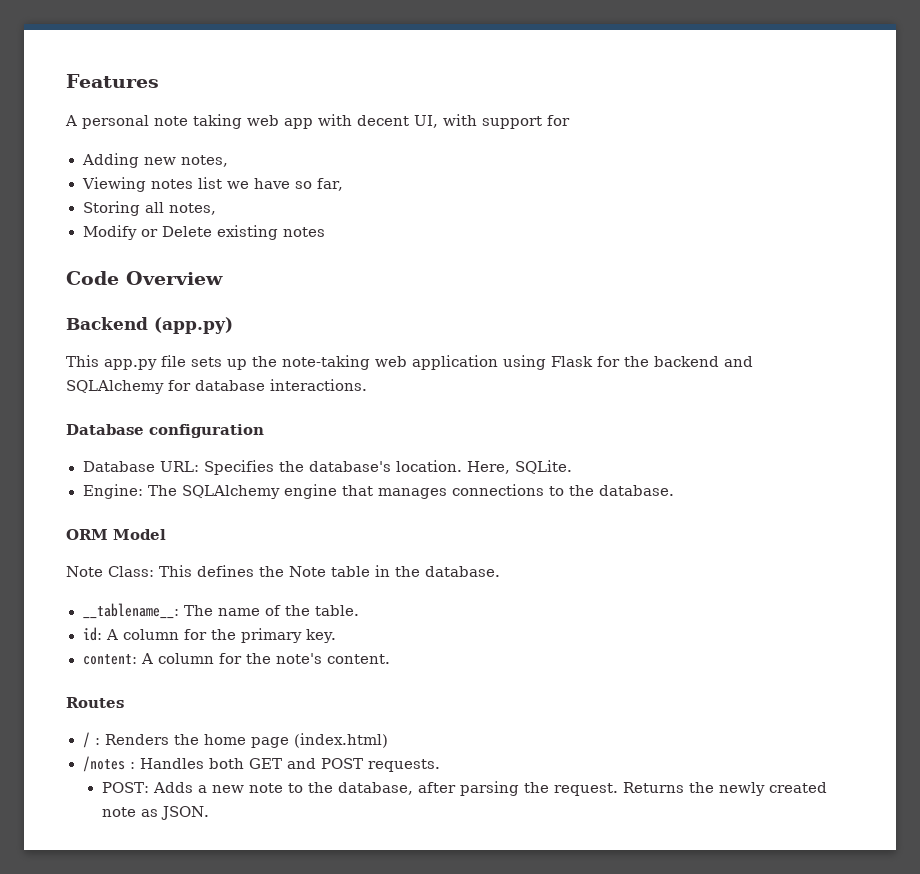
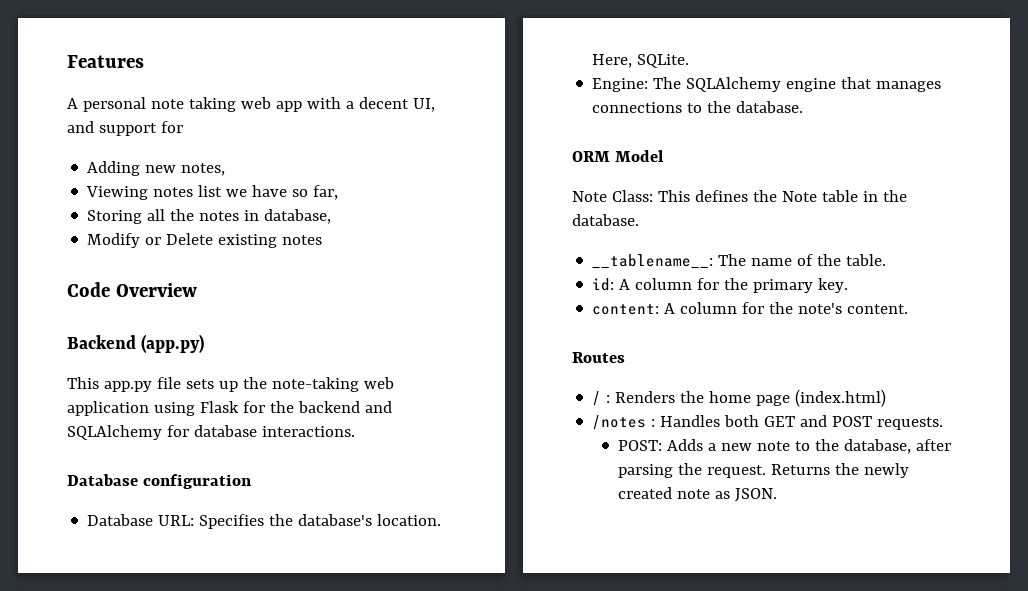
(352, 120) none -> [345,101,354,109] a
[443,114,477,126] with -> [67,121,94,133] and
[168,203,216,215] notes, -> [170,209,332,224] the notes in database,

